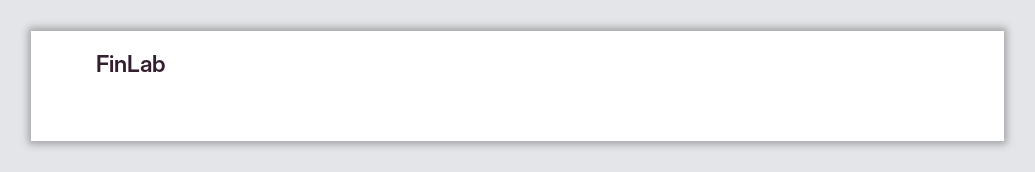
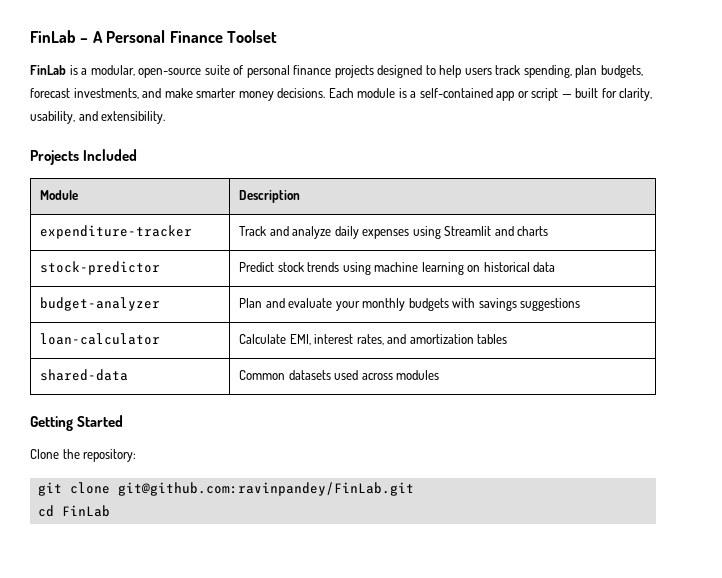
[96,55,166,72] FinLab -> [30,30,278,43] [30,65,643,78] [30,88,653,101] [30,111,166,124] [30,149,138,165] [40,190,79,200] [239,190,301,203] [40,225,193,239] [239,226,549,239] [40,261,161,275] [239,262,556,275] [40,297,161,311] [239,298,581,311] [40,333,161,345] [239,334,508,345] [40,369,129,381] [239,370,440,380] [30,415,124,431] [30,449,137,462] [37,482,414,496] [37,505,110,517] FinLab – A Personal Finance Toolset // FinLab is a modular, open-source suite of personal finance projects designed to help users track spending, plan budgets, forecast investments, and make smarter money decisions. Each module is a self-contained app or script — built for clarity, usability, and extensibility. // Projects Included // Module | Description // expenditure-tracker | Track and analyze daily expenses using Streamlit and charts // stock-predictor | Predict stock trends using machine learning on historical data // budget-analyzer | Plan and evaluate your monthly budgets with savings suggestions // loan-calculator | Calculate EMI, interest rates, and amortization tables // shared-data | Common datasets used across modules // Getting Started // Clone the repository: // git clone git@github.com:ravinpandey/FinLab.git // cd FinLab

